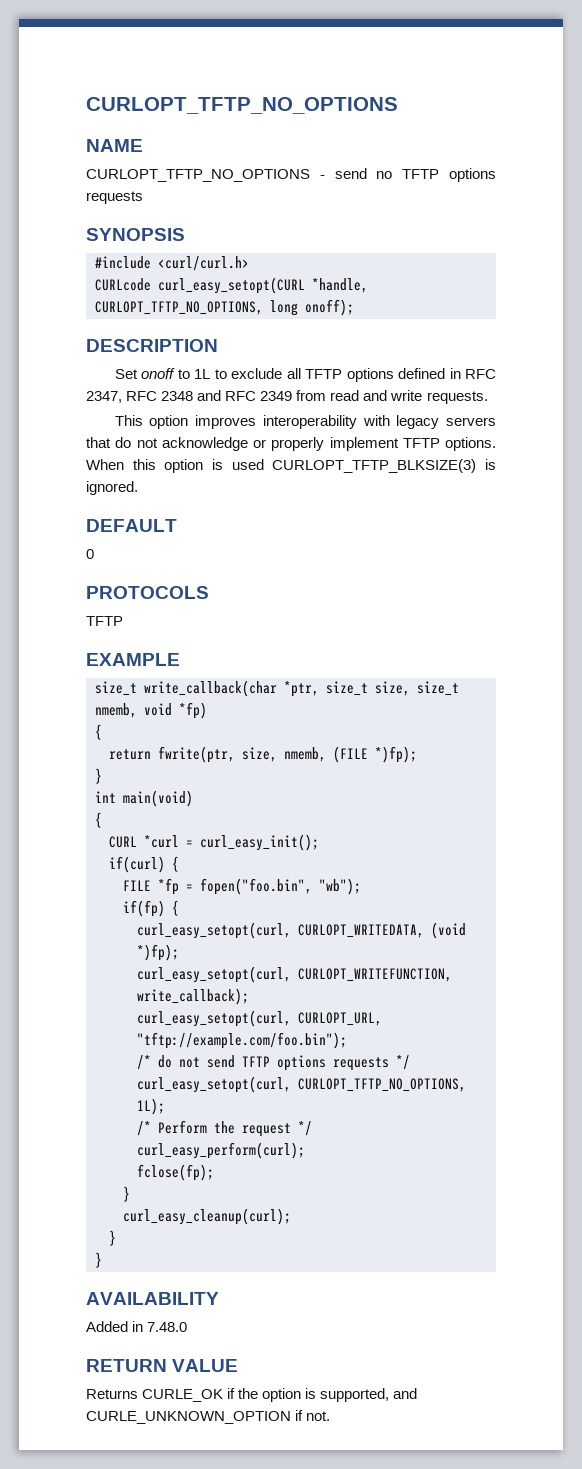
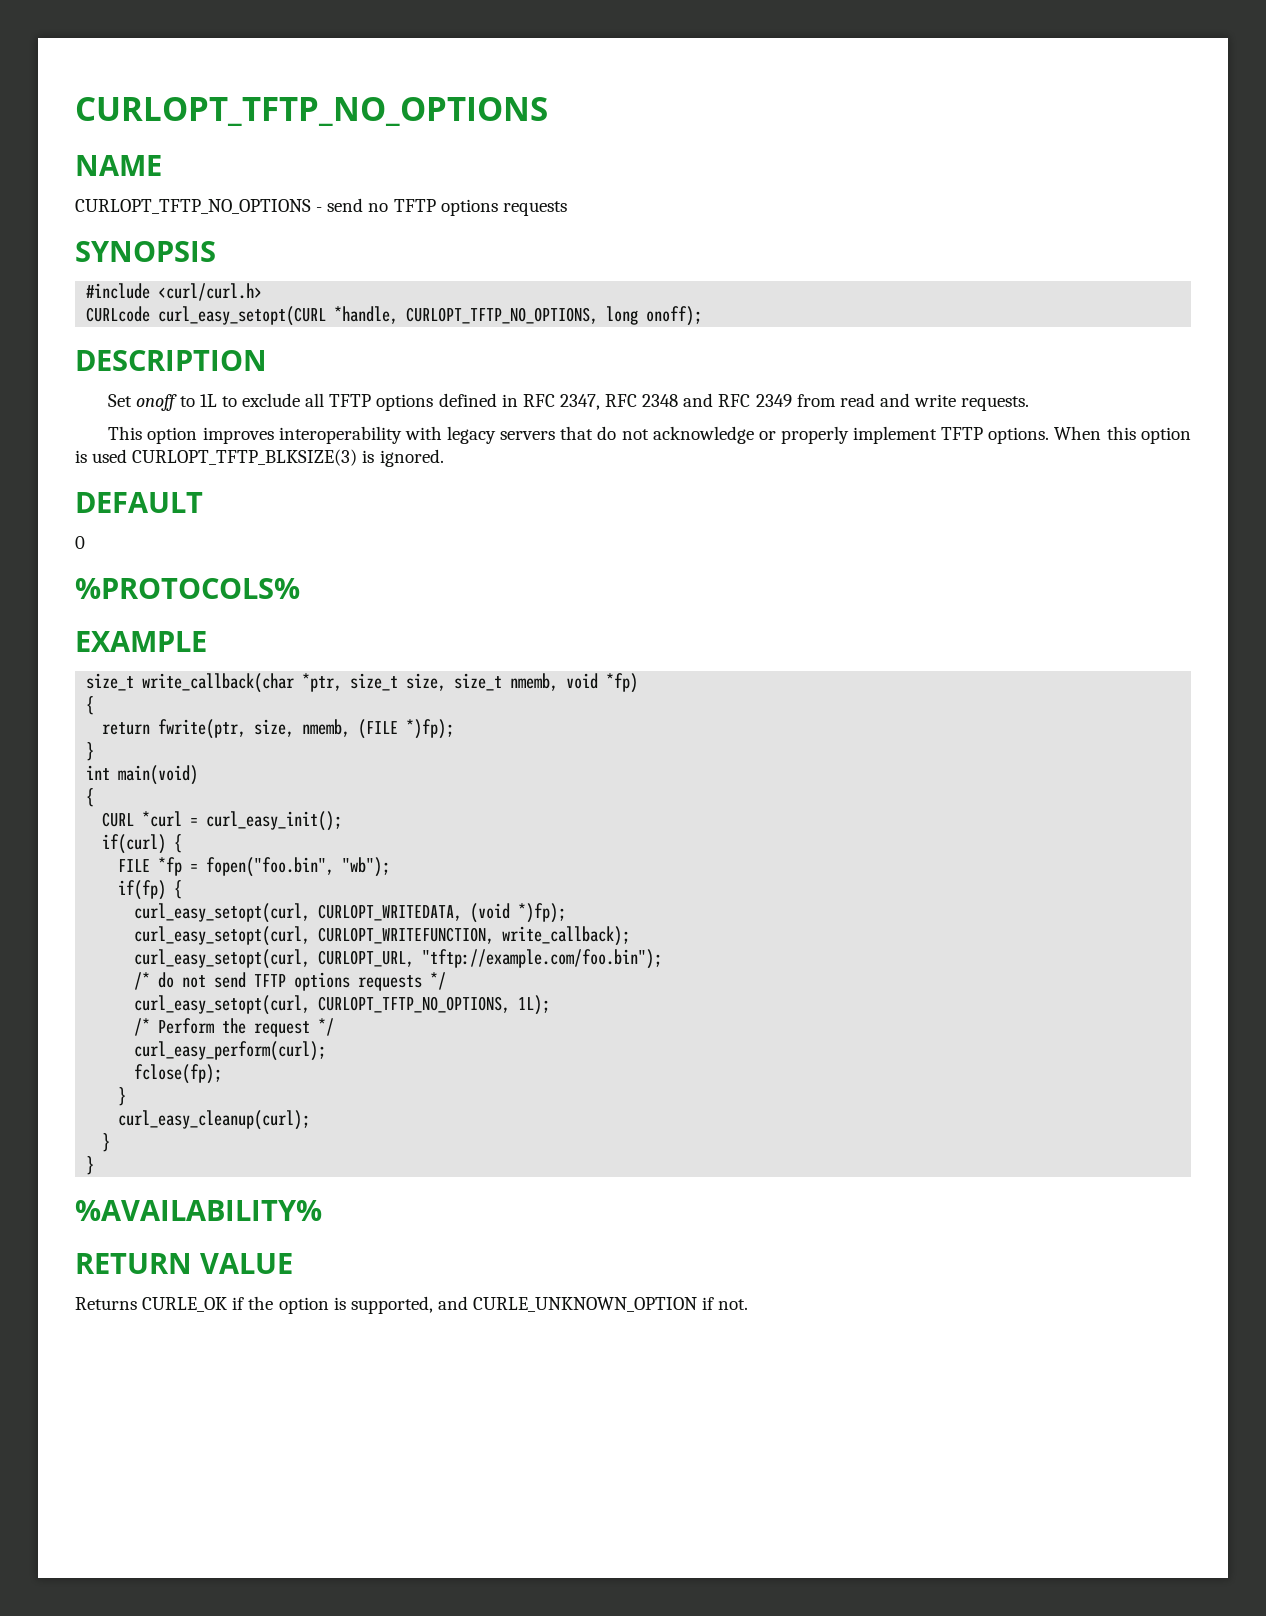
[86,586,209,599] [86,616,123,626] PROTOCOLS // TFTP -> [75,578,300,599] %PROTOCOLS%
[86,1292,219,1305] [86,1321,188,1332] AVAILABILITY // Added in 7.48.0 -> [75,1200,322,1221] %AVAILABILITY%

